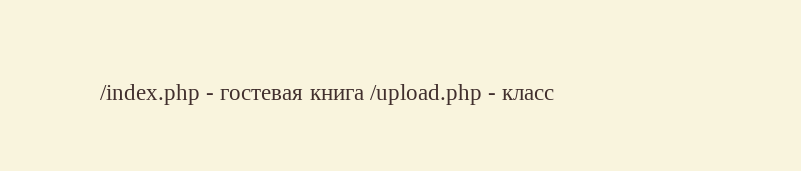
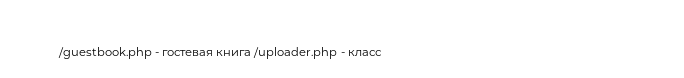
[100,84,200,105] /index.php -> [58,47,152,59] /guestbook.php
[369,84,482,105] /upload.php -> [253,47,338,59] /uploader.php

